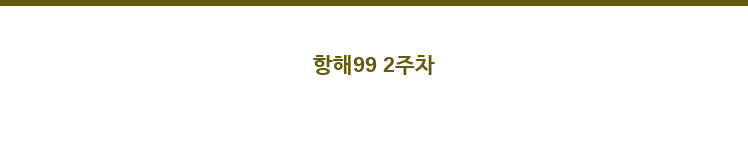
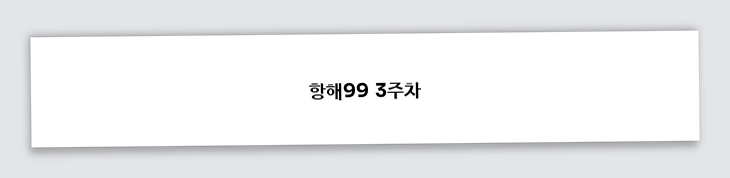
[383,55,435,75] 2주차 -> [373,81,422,100] 3주차

